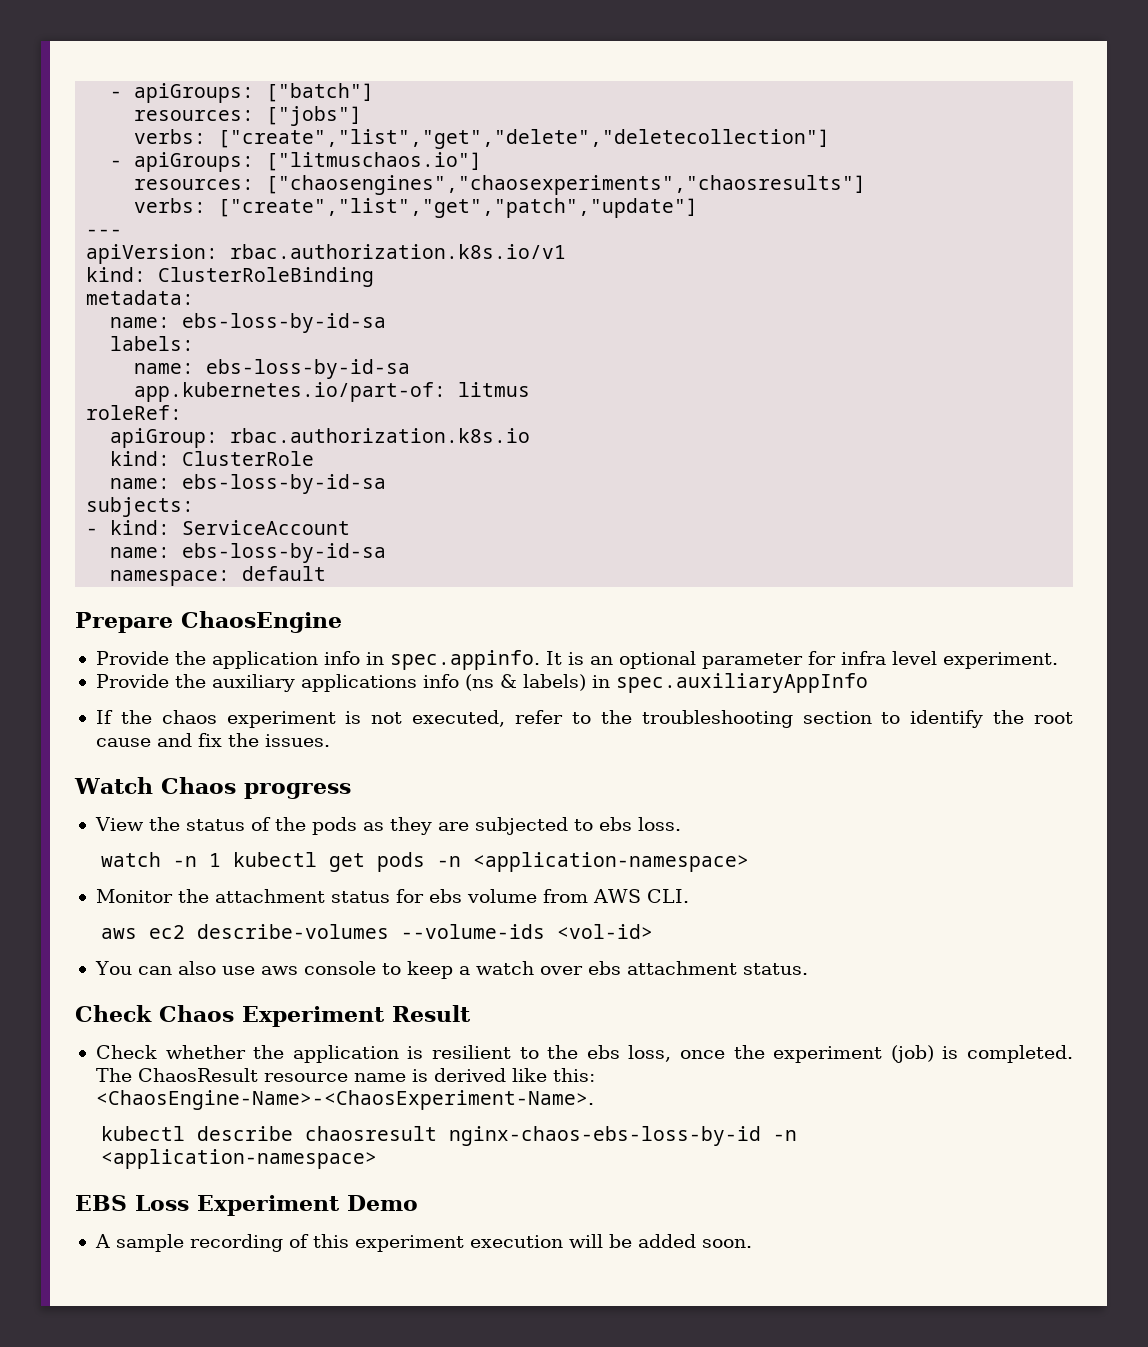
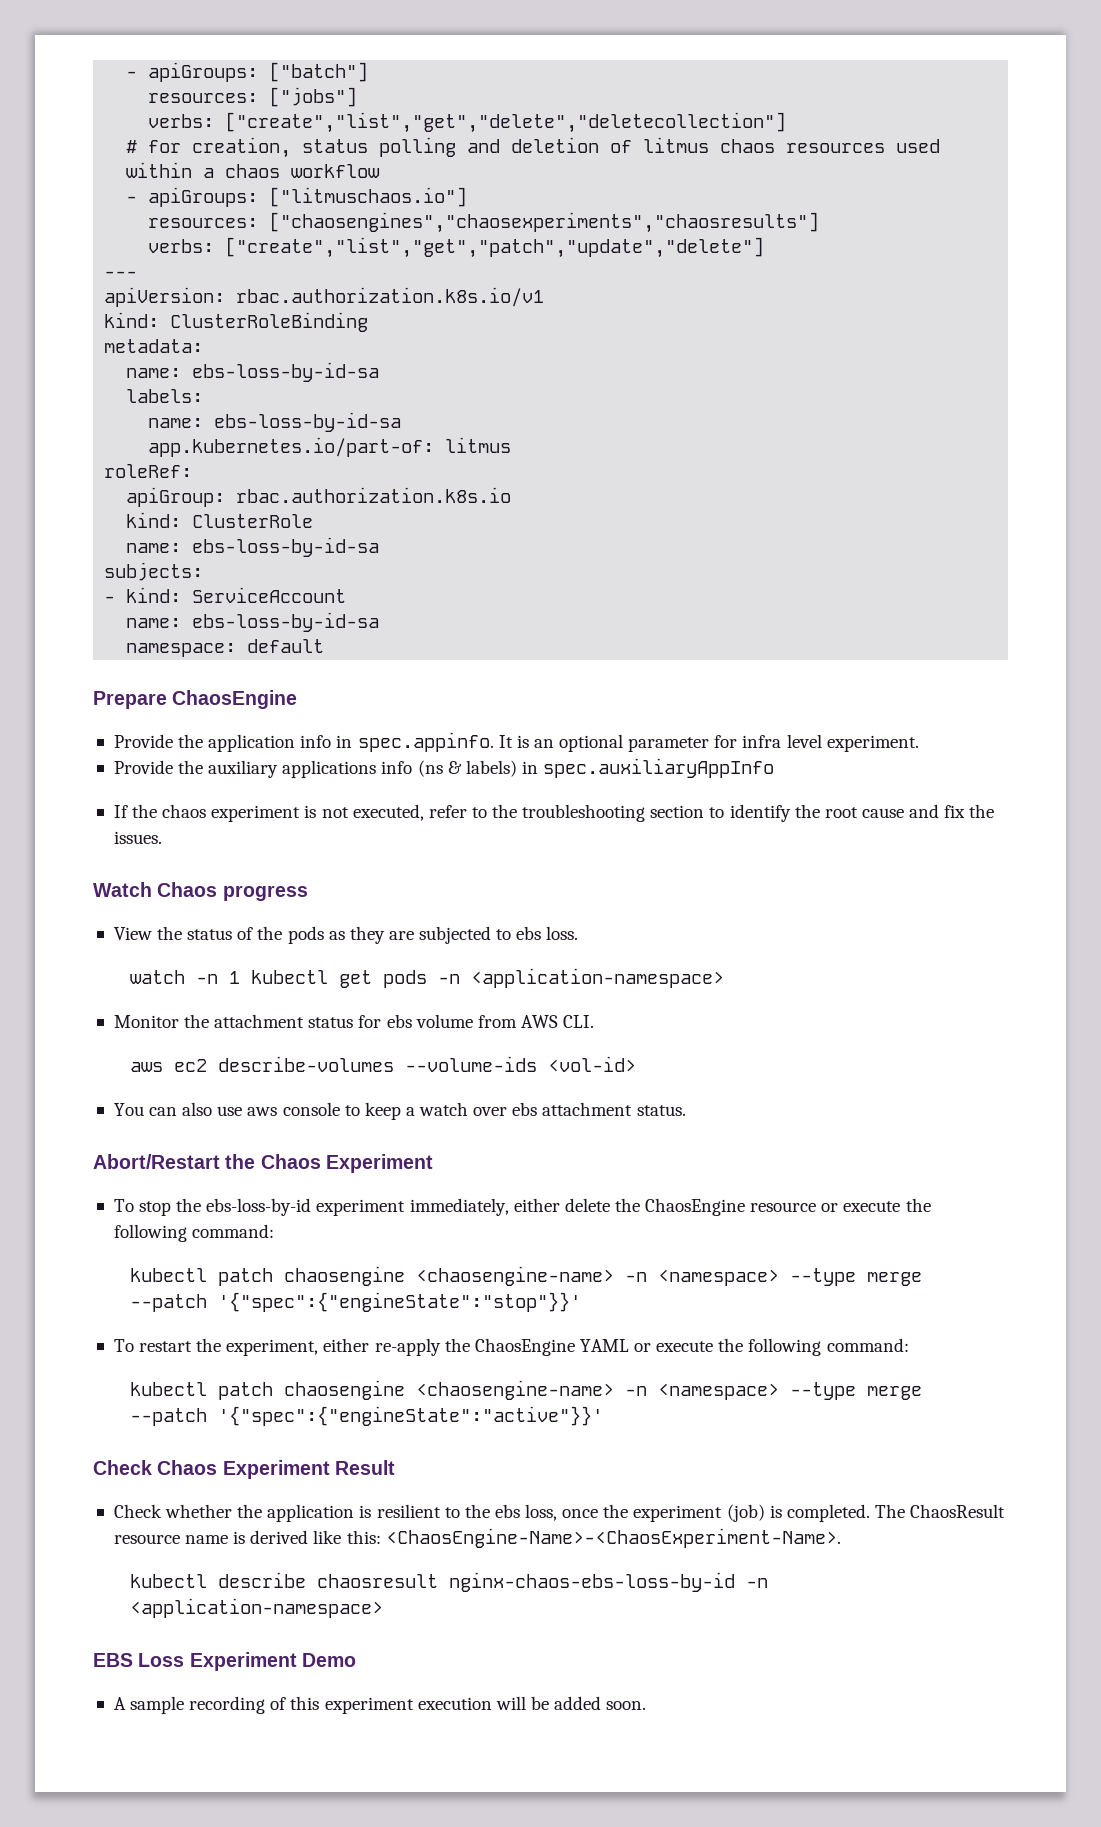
(831, 139) none -> [126,137,941,158] [126,162,381,178] // # for creation, status polling and deletion of litmus chaos resources used within a chaos workflow
[218,198,699,218] ["create","list","get","patch","update"] -> [225,237,765,258] ["create","list","get","patch","update","delete"]
(808, 969) none -> [93,1154,433,1173] [113,1198,931,1216] [113,1224,275,1242] [130,1266,923,1286] [130,1292,582,1312] [113,1338,909,1356] [130,1380,923,1400] [130,1406,604,1426] // Abort/Restart the Chaos Experiment // To stop the ebs-loss-by-id experiment immediately, either delete the ChaosEngine resource or execute the following command: // kubectl patch chaosengine <chaosengine-name> -n <namespace> --type merge --patch '{"spec":{"engineState":"stop"}}' // To restart the experiment, either re-apply the ChaosEngine YAML or execute the following command: // kubectl patch chaosengine <chaosengine-name> -n <namespace> --type merge --patch '{"spec":{"engineState":"active"}}'

